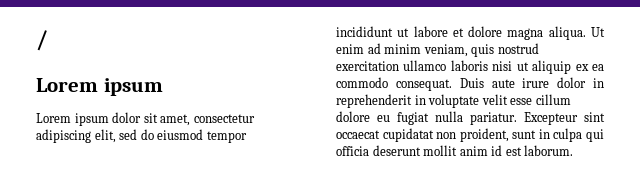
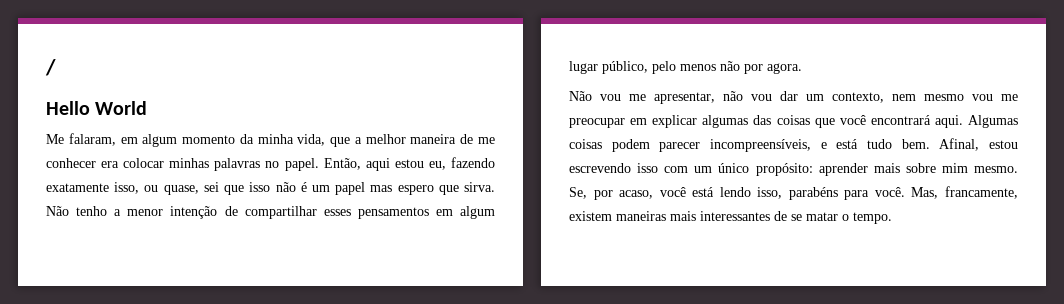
[36,78,163,96] [36,112,255,126] [36,129,247,143] [336,26,605,40] [336,43,539,57] [336,60,604,74] [336,77,604,91] [336,94,571,108] [336,111,605,125] [336,128,604,142] [336,145,574,156] Lorem ipsum // Lorem ipsum dolor sit amet, consectetur adipiscing elit, sed do eiusmod tempor incididunt ut labore et dolore magna aliqua. Ut enim ad minim veniam, quis nostrud exercitation ullamco laboris nisi ut aliquip ex ea commodo consequat. Duis aute irure dolor in reprehenderit in voluptate velit esse cillum dolore eu fugiat nulla pariatur. Excepteur sint occaecat cupidatat non proident, sunt in culpa qui officia deserunt mollit anim id est laborum. -> [46,101,148,115] [46,133,496,147] [46,157,495,171] [46,182,496,195] [46,206,496,219] [569,61,802,74] [569,91,1018,104] [569,115,1018,128] [569,138,1018,152] [569,163,1018,176] [569,186,1018,200] [569,211,892,224] Hello World // Me falaram, em algum momento da minha vida, que a melhor maneira de me conhecer era colocar minhas palavras no papel. Então, aqui estou eu, fazendo exatamente isso, ou quase, sei que isso não é um papel mas espero que sirva. Não tenho a menor intenção de compartilhar esses pensamentos em algum lugar público, pelo menos não por agora. // Não vou me apresentar, não vou dar um contexto, nem mesmo vou me preocupar em explicar algumas das coisas que você encontrará aqui. Algumas coisas podem parecer incompreensíveis, e está tudo bem. Afinal, estou escrevendo isso com um único propósito: aprender mais sobre mim mesmo. Se, por acaso, você está lendo isso, parabéns para você. Mas, francamente, existem maneiras mais interessantes de se matar o tempo.

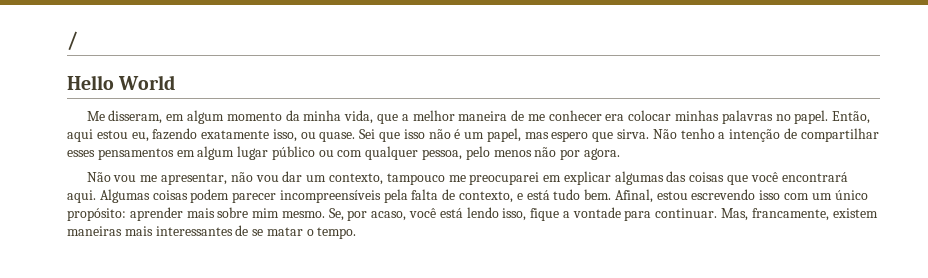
[68,133,116,146] falaram, -> [108,110,163,124] disseram,
[163,182,219,195] quase, sei -> [319,129,376,142] quase. Sei
[335,182,366,195] papel -> [486,128,521,142] papel,
[127,209,164,216] menor -> (726, 135) none
[602,61,648,74] público, -> [271,146,463,160] público ou com qualquer pessoa,
[892,94,1018,101] [569,118,625,128] nem mesmo vou me preocupar -> [386,172,540,185] tampouco me preocuparei
[710,139,811,152] incompreensíveis, -> [279,189,514,203] incompreensíveis pela falta de contexto,
[788,187,905,200] parabéns para você. -> [530,207,718,221] fique a vontade para continuar.

